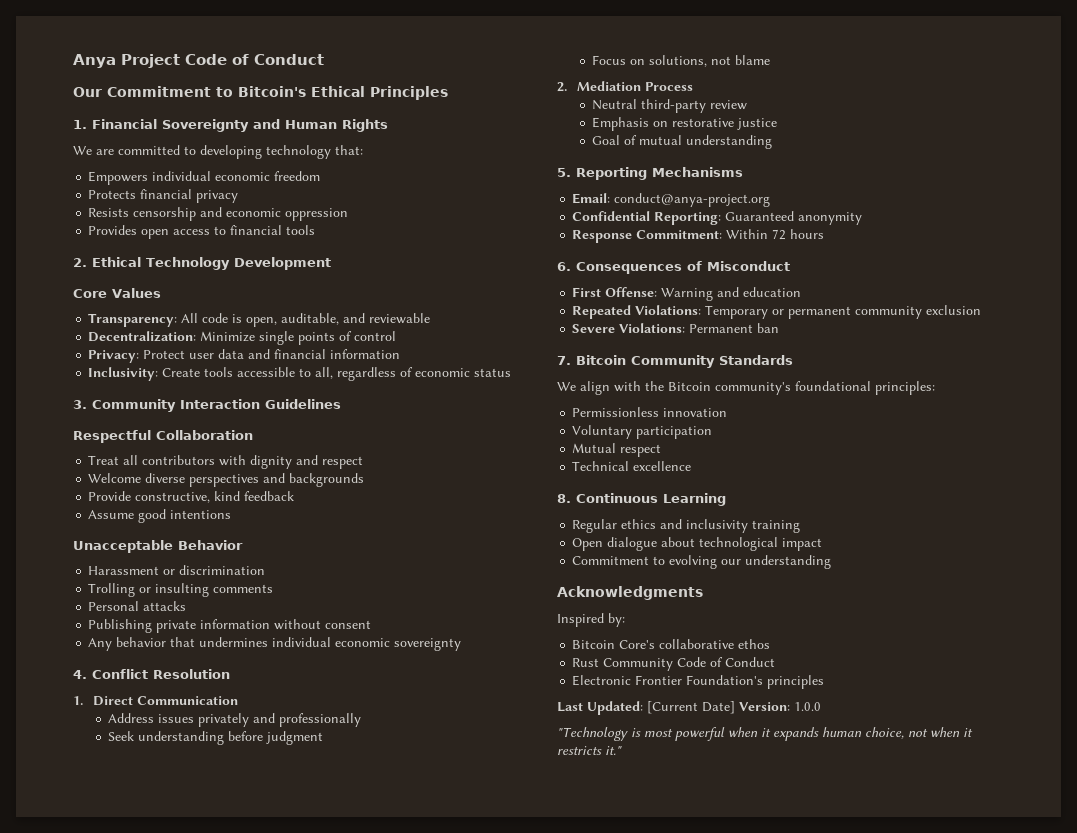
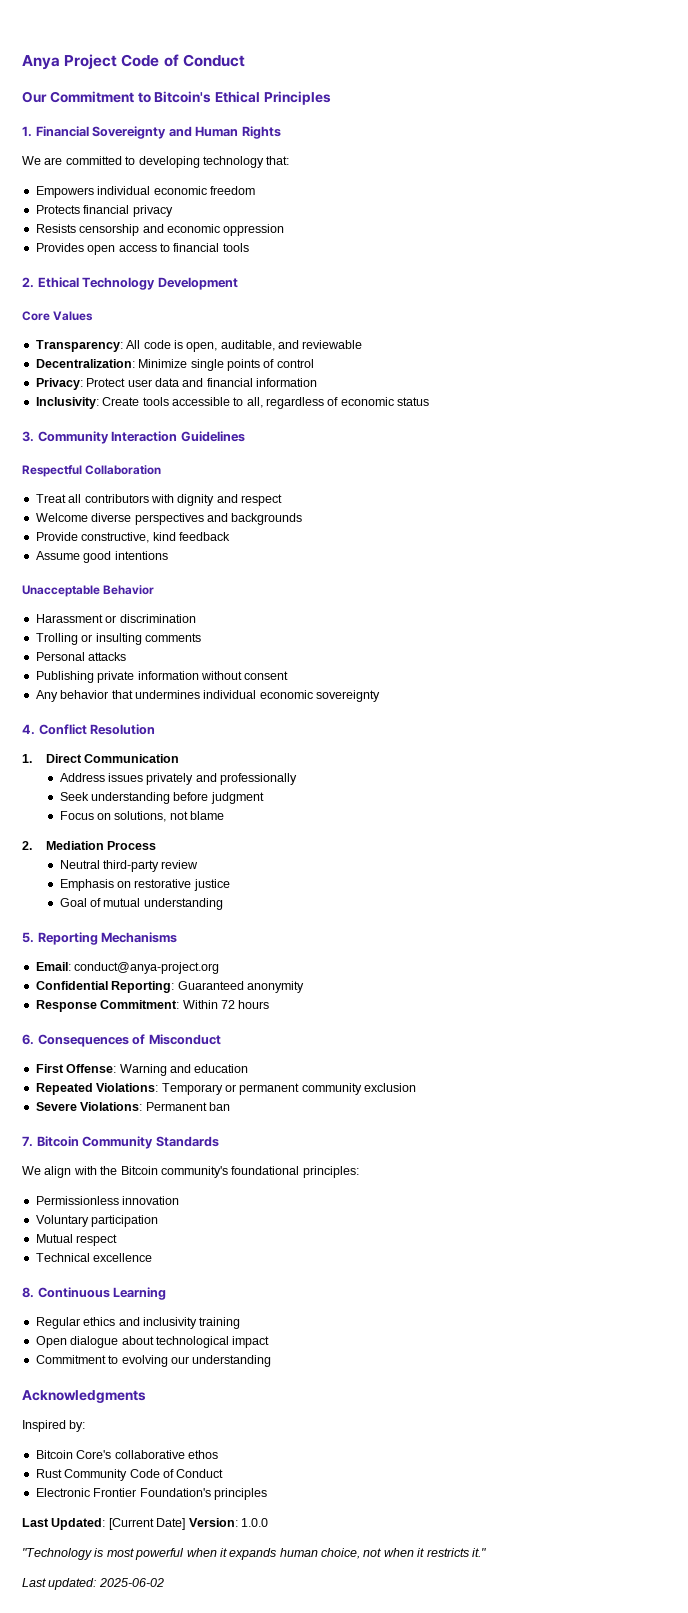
(622, 750) none -> [22,1578,164,1590] // Last updated: 2025-06-02

